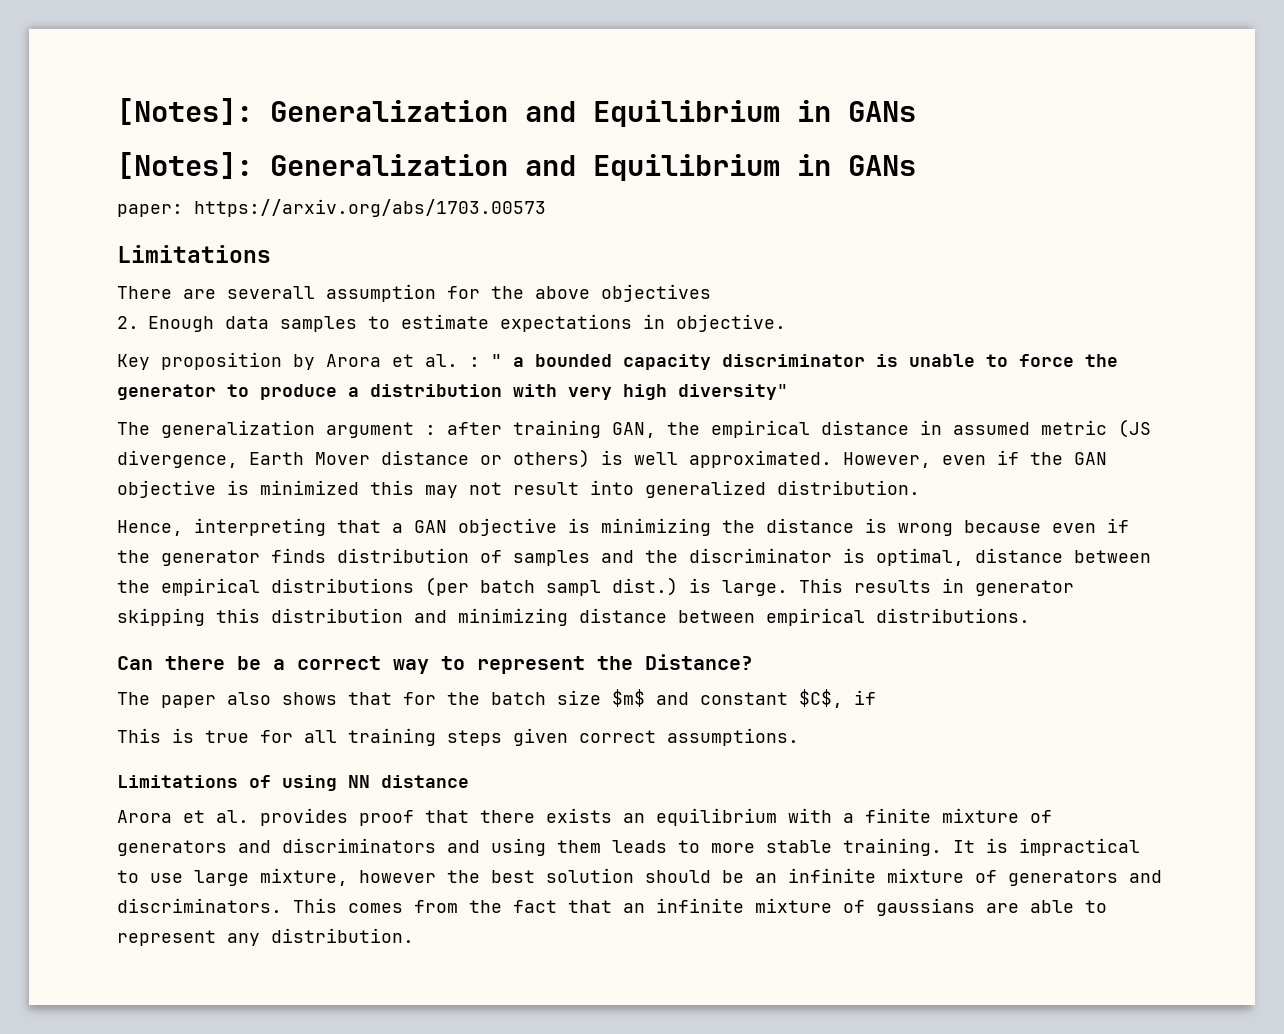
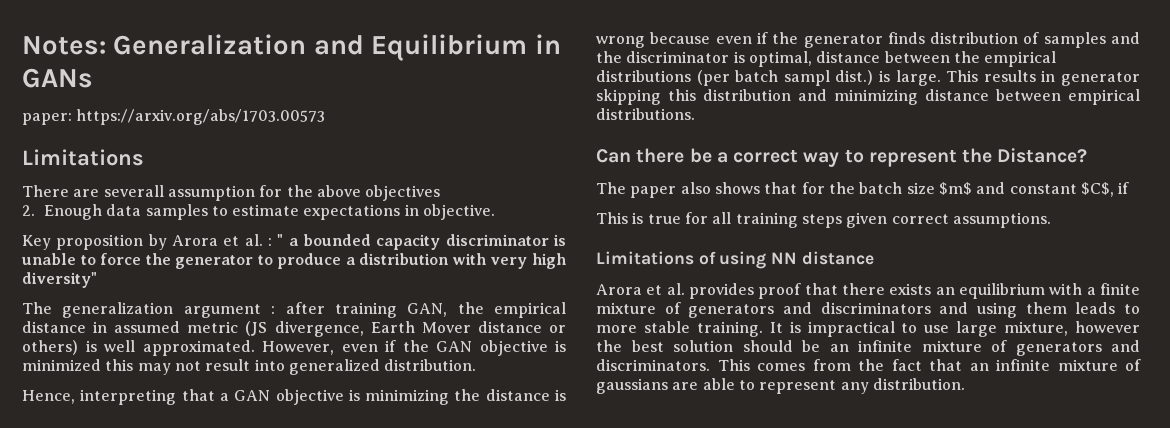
[117,98,916,127] [117,152,253,179] [Notes]: Generalization and Equilibrium in GANs // [Notes]: -> [22,36,106,55] Notes:

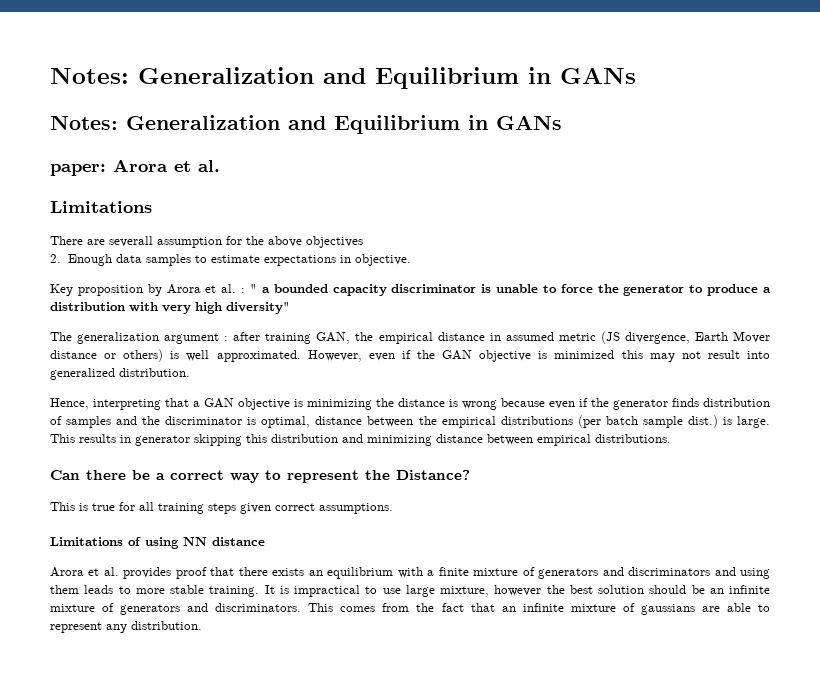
[22,34,561,61] [22,68,93,88] [22,109,326,125] Notes: Generalization and Equilibrium in GANs // paper: https://arxiv.org/abs/1703.00573 -> [50,67,636,89] [50,115,562,134] [50,159,220,176] Notes: Generalization and Equilibrium in GANs // Notes: Generalization and Equilibrium in GANs // paper: Arora et al.
[783,70,830,86] sampl -> [642,416,683,428] sample
[596,182,1130,198] // The paper also shows that for the batch size $m$ and constant $C$, if -> (470, 475) none

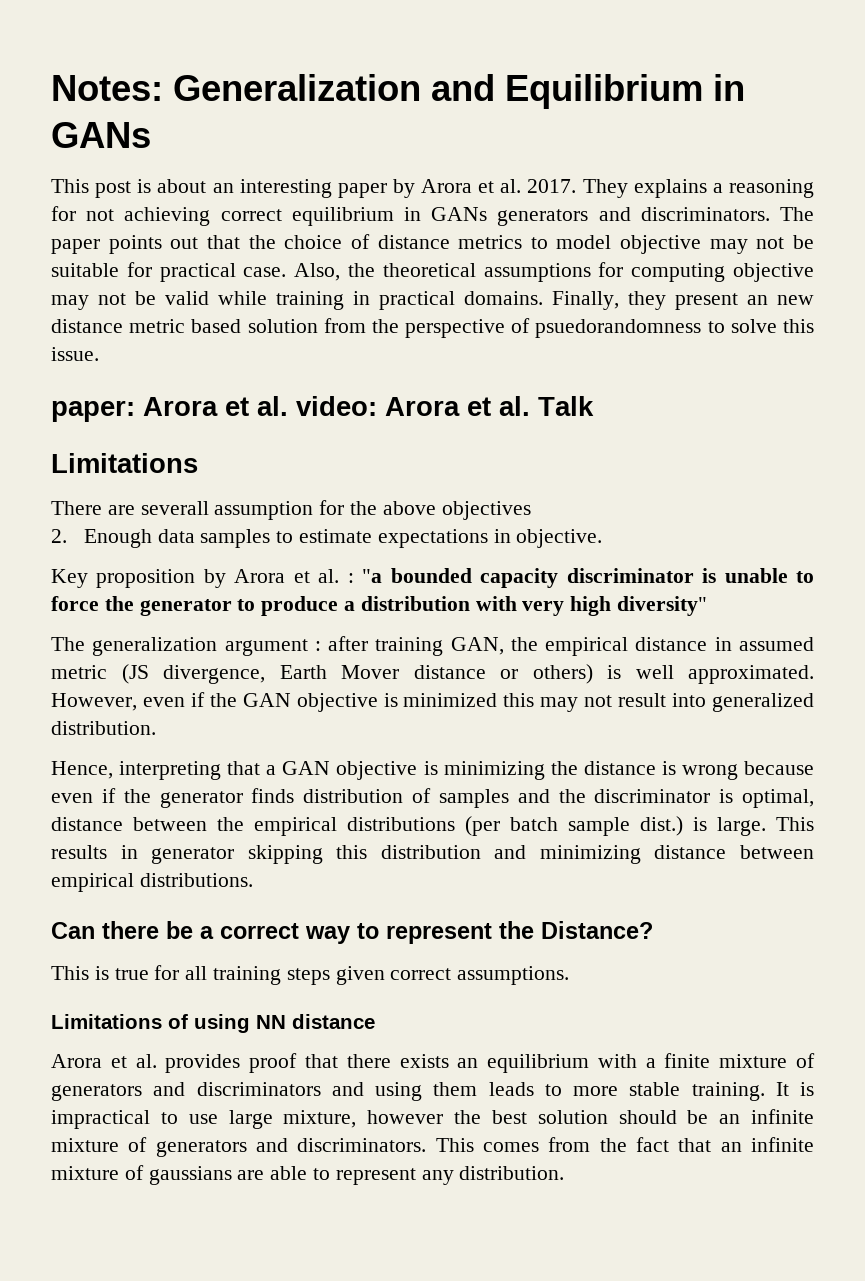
[50,67,636,89] [50,115,562,134] Notes: Generalization and Equilibrium in GANs // Notes: Generalization and Equilibrium in GANs -> [51,74,745,109] [51,122,151,148] [51,179,814,198] [51,206,814,226] [51,234,814,254] [51,262,814,282] [51,291,814,310] [51,318,814,338] [51,347,99,361] Notes: Generalization and Equilibrium in GANs // This post is about an interesting paper by Arora et al. 2017. They explains a reasoning for not achieving correct equilibrium in GANs generators and discriminators. The paper points out that the choice of distance metrics to model objective may not be suitable for practical case. Also, the theoretical assumptions for computing objective may not be valid while training in practical domains. Finally, they present an new distance metric based solution from the perspective of psuedorandomness to solve this issue.
(220, 166) none -> [296,396,594,416] video: Arora et al. Talk
[249,284,270,293] " a -> [362,569,383,583] "a

